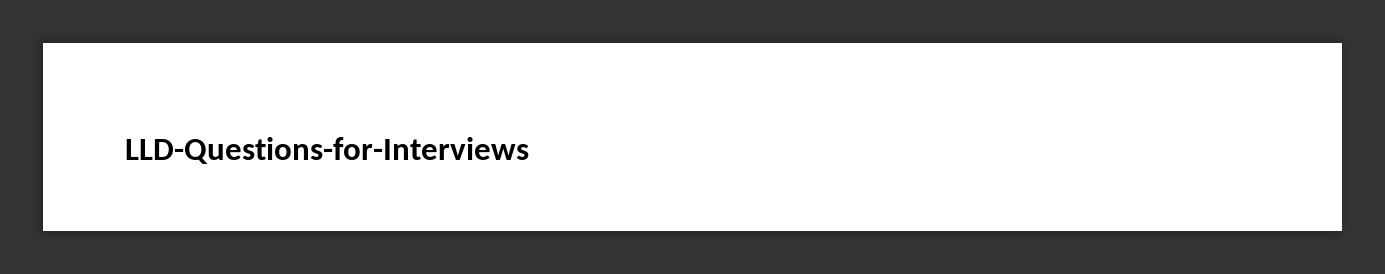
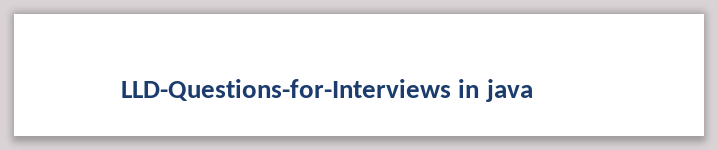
(529, 150) none -> [458,79,533,102] in java

